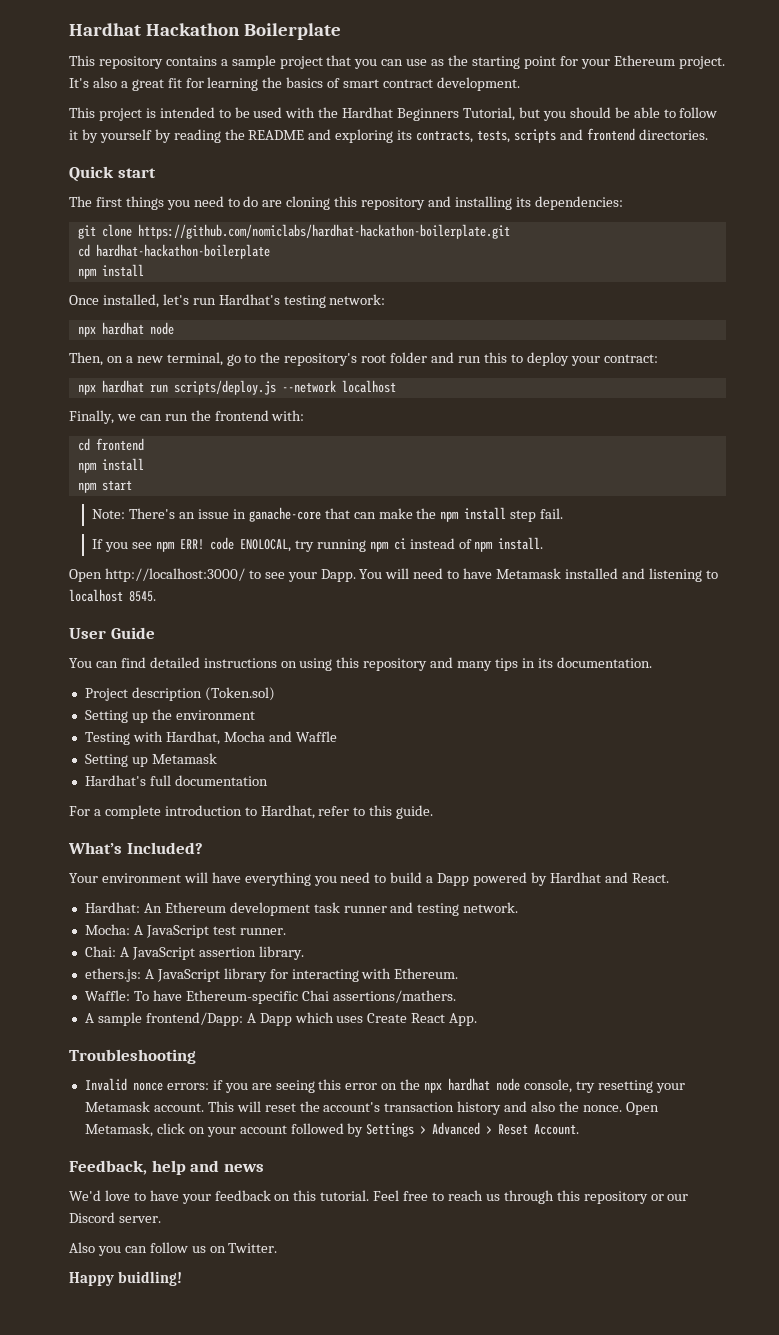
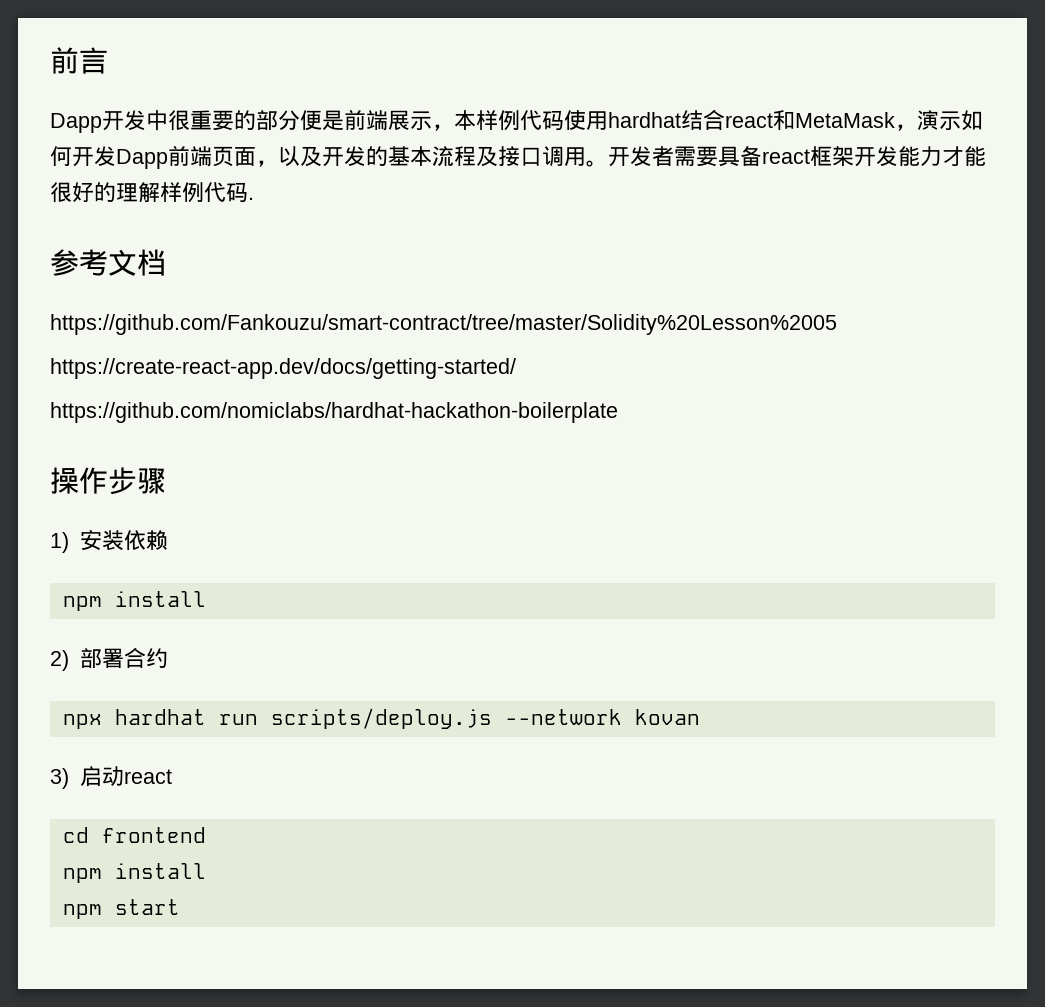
[69,23,341,40] [69,55,725,69] [69,77,520,91] [69,107,718,121] [69,128,708,143] [69,166,156,182] [69,196,623,210] [77,224,510,239] [77,244,270,259] [77,264,144,279] [69,294,386,308] [77,322,174,337] [69,352,658,366] Hardhat Hackathon Boilerplate // This repository contains a sample project that you can use as the starting point for your Ethereum project. It's also a great fit for learning the basics of smart contract development. // This project is intended to be used with the Hardhat Beginners Tutorial, but you should be able to follow it by yourself by reading the README and exploring its contracts, tests, scripts and frontend directories. // Quick start // The first things you need to do are cloning this repository and installing its dependencies: // git clone https://github.com/nomiclabs/hardhat-hackathon-boilerplate.git // cd hardhat-hackathon-boilerplate // npm install // Once installed, let's run Hardhat's testing network: // npx hardhat node // Then, on a new terminal, go to the repository's root folder and run this to deploy your contract: -> [50,47,108,74] [50,109,983,133] [50,145,986,169] [50,182,254,203] [50,249,166,276] [50,314,837,335] [50,358,516,379] [50,402,618,423] [50,467,166,495] [50,530,168,553] [62,591,206,611] [50,647,168,671] 前言 // Dapp开发中很重要的部分便是前端展示，本样例代码使用hardhat结合react和MetaMask，演示如何开发Dapp前端页面，以及开发的基本流程及接口调用。开发者需要具备react框架开发能力才能很好的理解样例代码. // 参考文档 // https://github.com/Fankouzu/smart-contract/tree/master/Solidity%20Lesson%2005 // https://create-react-app.dev/docs/getting-started/ // https://github.com/nomiclabs/hardhat-hackathon-boilerplate // 操作步骤 // 1)安装依赖 // npm install // 2)部署合约
[341,380,396,393] [69,410,305,424] localhost // Finally, we can run the frontend with: -> [634,709,700,725] [50,766,172,789] kovan // 3)启动react
[92,507,564,522] [92,537,544,552] [69,568,718,582] [69,589,156,602] [69,627,155,639] [69,657,652,671] [84,687,275,701] [84,709,255,723] [84,731,337,745] [84,753,217,767] [84,775,268,786] [69,805,434,819] [68,842,203,854] [69,872,669,886] [84,902,519,916] [84,924,286,938] [84,946,304,960] [84,968,459,982] [84,990,456,1004] [84,1012,478,1026] [69,1049,196,1064] [84,1078,685,1093] [84,1101,659,1115] [84,1122,580,1137] [69,1160,264,1175] [69,1190,689,1204] [69,1212,161,1223] [69,1242,278,1256] [69,1271,182,1286] // Note: There's an issue in ganache-core that can make the npm install step fail. // If you see npm ERR! code ENOLOCAL, try running npm ci instead of npm install. // Open http://localhost:3000/ to see your Dapp. You will need to have Metamask installed and listening to localhost 8545. // User Guide // You can find detailed instructions on using this repository and many tips in its documentation. // Project description (Token.sol) // Setting up the environment // Testing with Hardhat, Mocha and Waffle // Setting up Metamask // Hardhat's full documentation // For a complete introduction to Hardhat, refer to this guide. // What’s Included? // Your environment will have everything you need to build a Dapp powered by Hardhat and React. // Hardhat: An Ethereum development task runner and testing network. // Mocha: A JavaScript test runner. // Chai: A JavaScript assertion library. // ethers.js: A JavaScript library for interacting with Ethereum. // Waffle: To have Ethereum-specific Chai assertions/mathers. // A sample frontend/Dapp: A Dapp which uses Create React App. // Troubleshooting // Invalid nonce errors: if you are seeing this error on the npx hardhat node console, try resetting your Metamask account. This will reset the account's transaction history and also the nonce. Open Metamask, click on your account followed by Settings > Advanced > Reset Account. // Feedback, help and news // We'd love to have your feedback on this tutorial. Feel free to reach us through this repository or our Discord server. // Also you can follow us on Twitter. // Happy buidling! -> (180, 907) none

